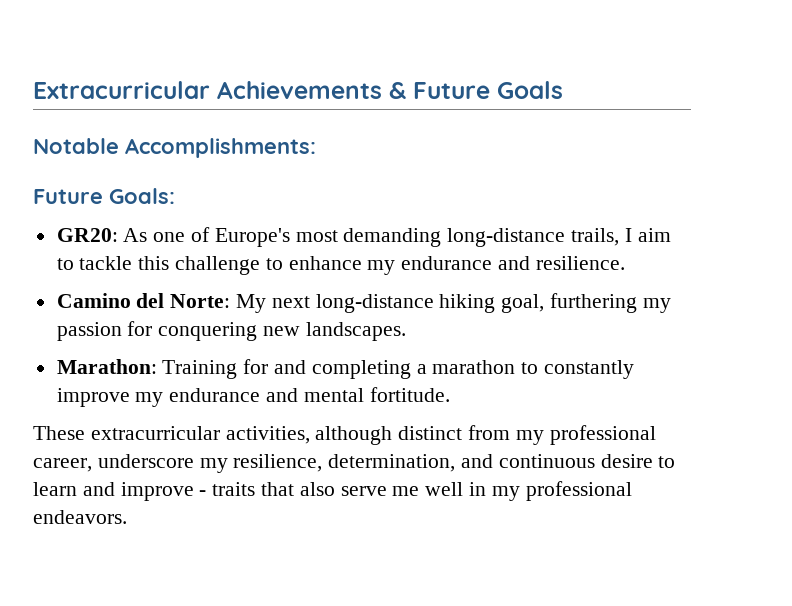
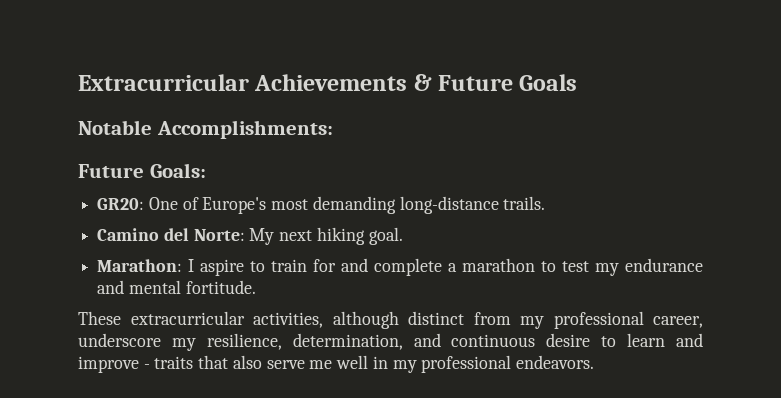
[123,228,186,242] As one -> [148,197,178,210] One
[571,228,671,246] [56,256,625,275] trails, I aim to tackle this challenge to enhance my endurance and resilience. -> [503,196,546,210] trails.
[315,293,671,313] [56,321,406,341] [56,359,238,379] long-distance hiking goal, furthering my passion for conquering new landscapes. // Marathon: Training -> [316,227,403,245] [97,259,308,276] hiking goal. // Marathon: I aspire to train
[311,360,411,379] completing -> [374,258,443,276] complete
[544,360,635,379] [56,388,130,407] constantly improve -> [562,261,590,272] test

